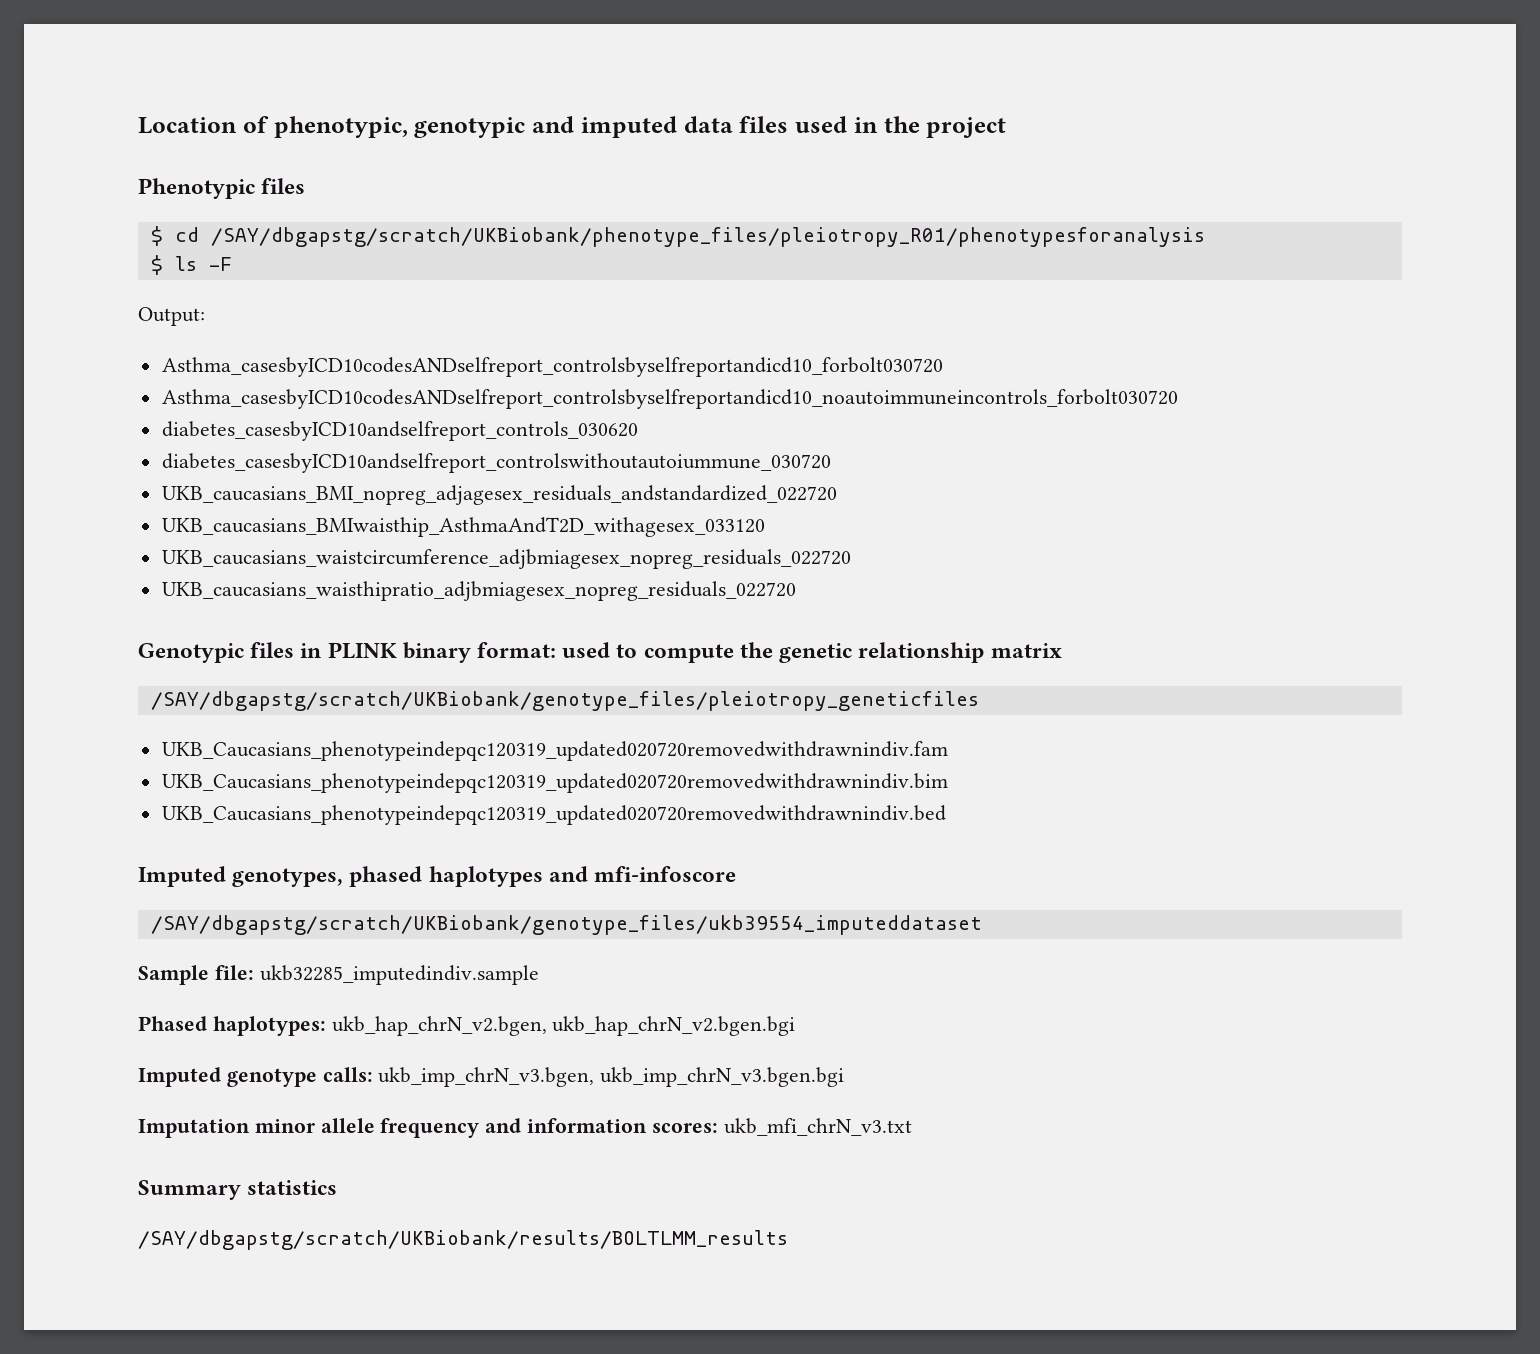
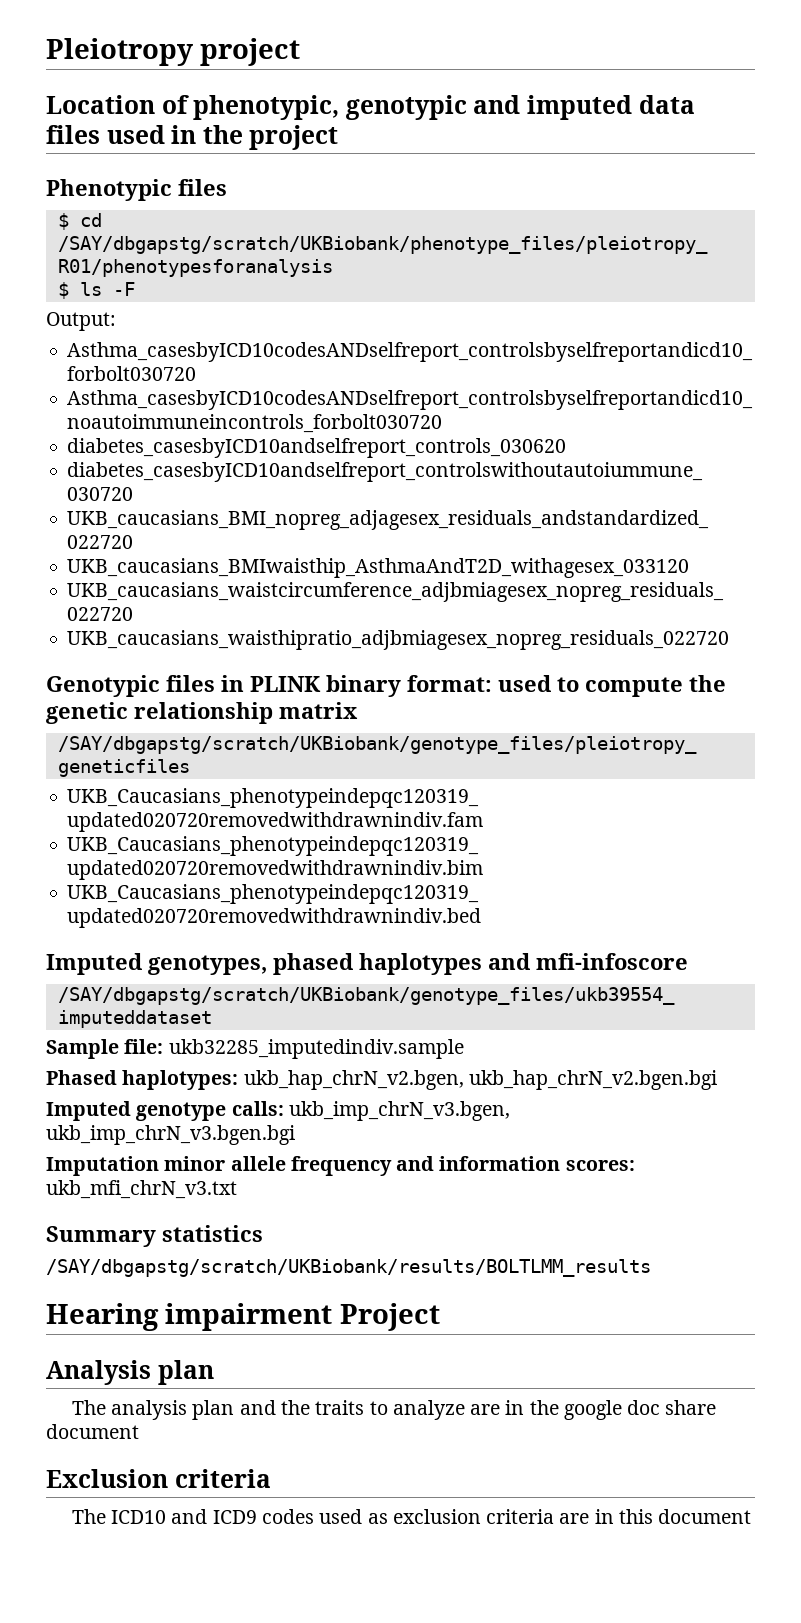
(138, 125) none -> [46,38,301,66] Pleiotropy project //
(788, 1240) none -> [46,1303,440,1331] [46,1360,214,1385] [71,1400,717,1420] [46,1424,139,1439] [46,1469,271,1488] [71,1509,752,1524] // Hearing impairment Project // Analysis plan // The analysis plan and the traits to analyze are in the google doc share document // Exclusion criteria // The ICD10 and ICD9 codes used as exclusion criteria are in this document

